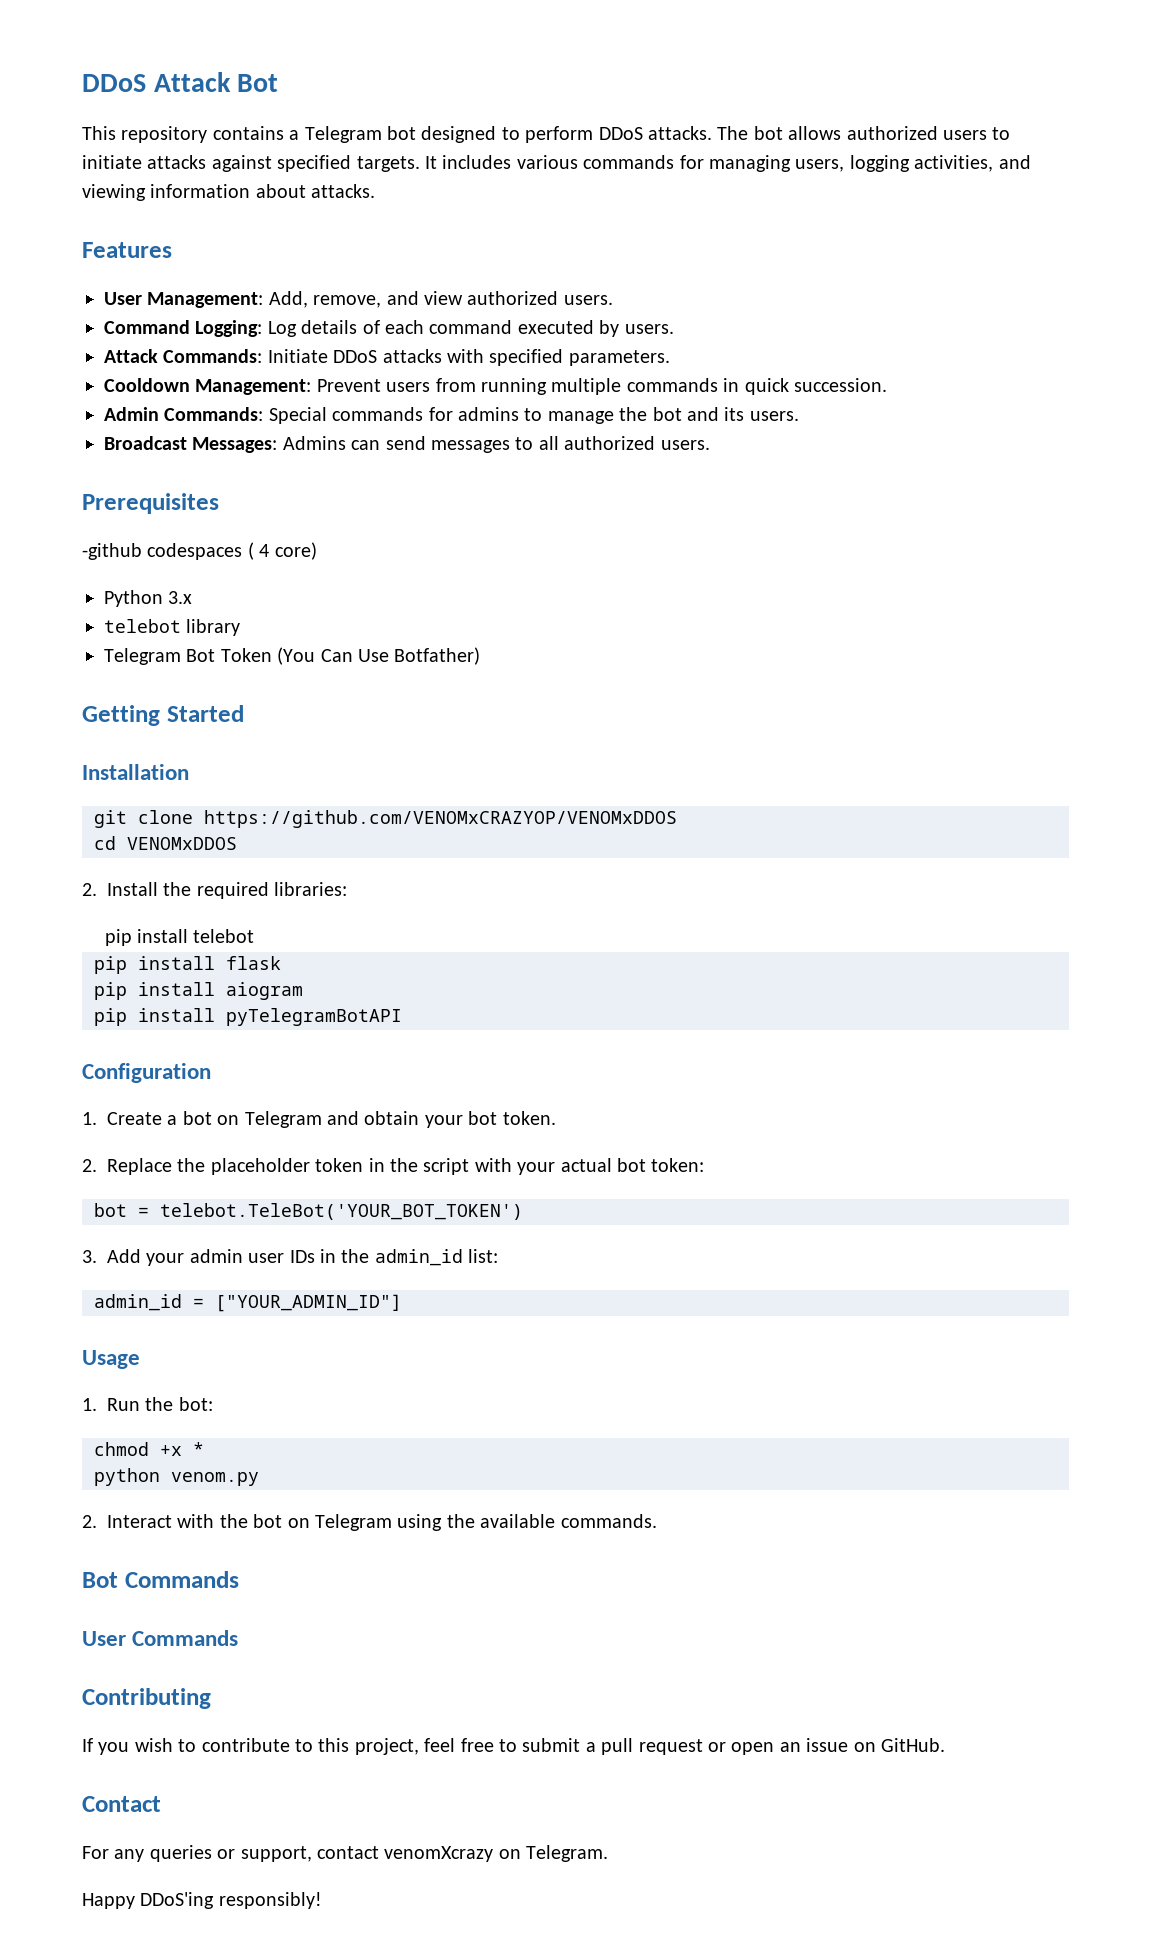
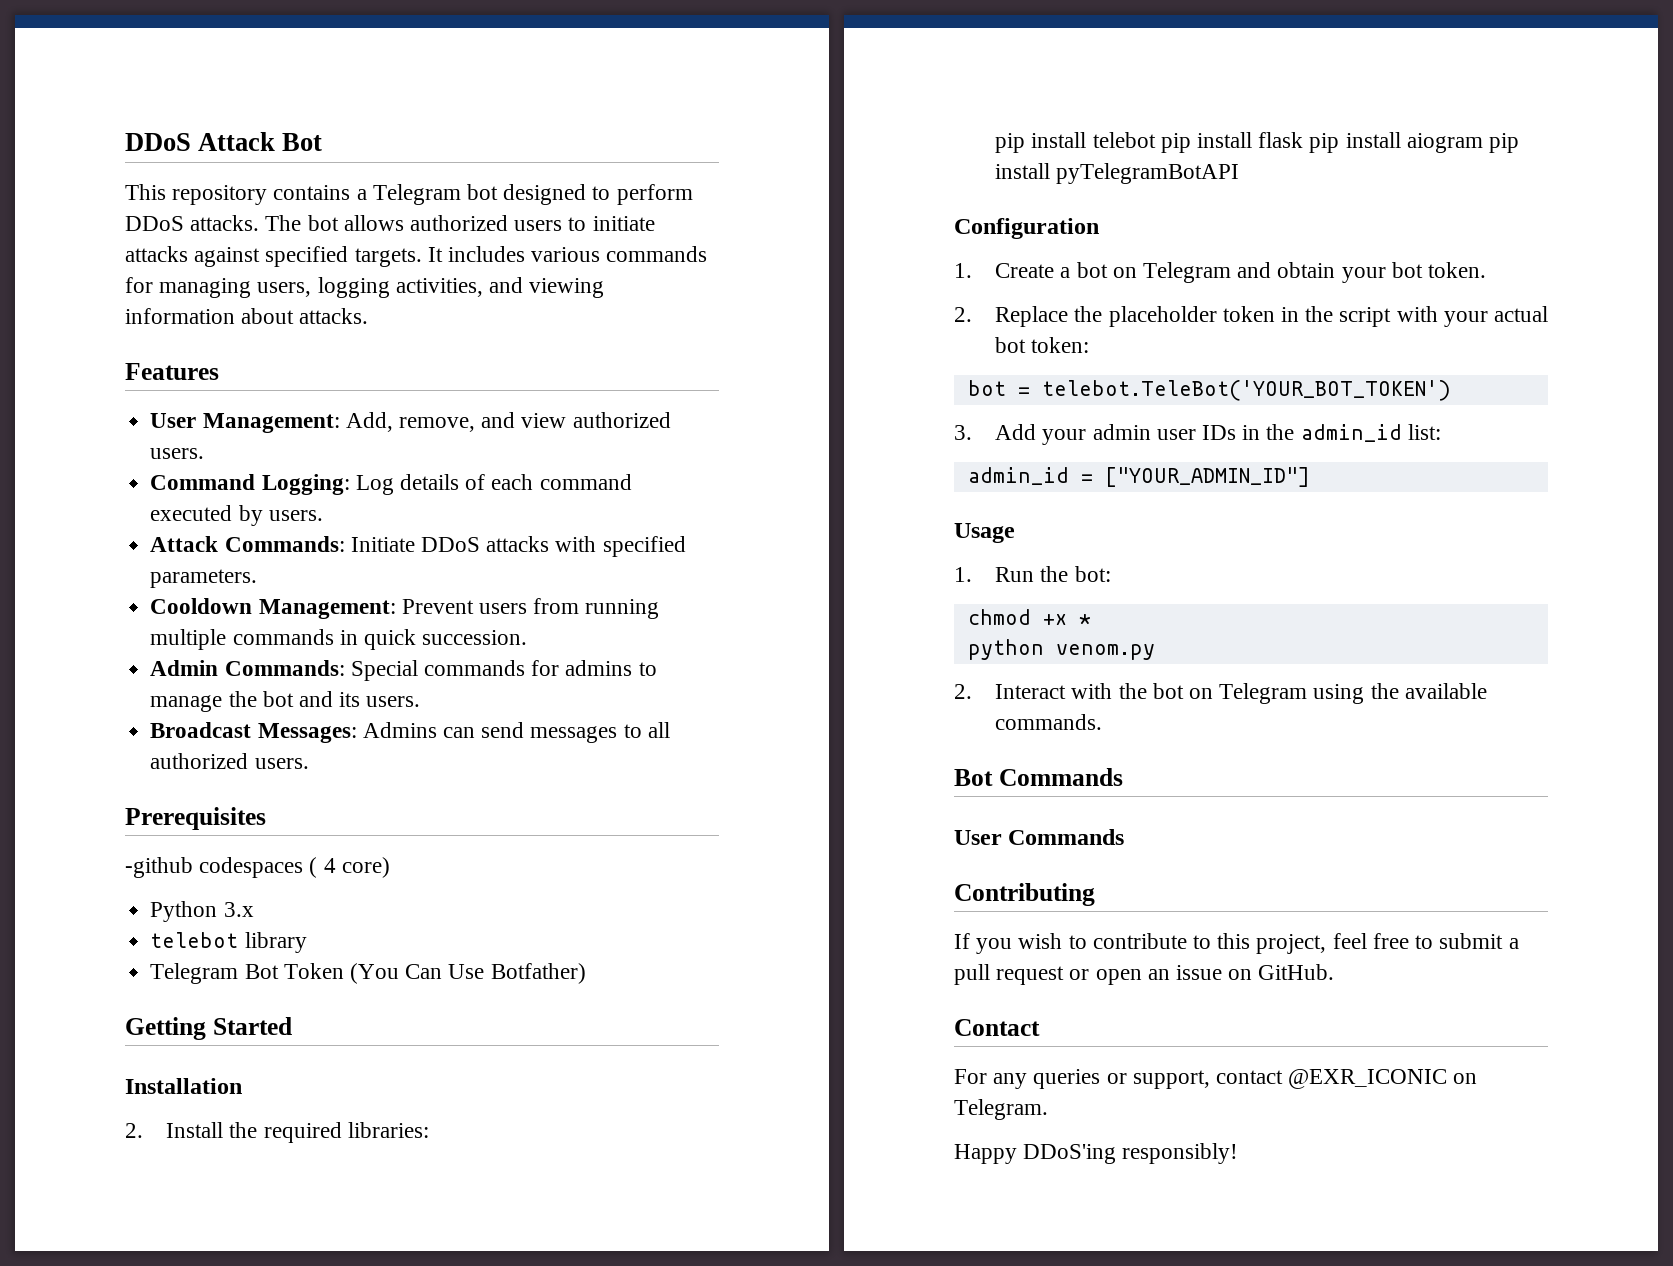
[94,810,677,828] [94,836,237,850] // git clone https://github.com/VENOMxCRAZYOP/VENOMxDDOS // cd VENOMxDDOS -> (242, 1086) none
(255, 936) // -> (1156, 140) none
(281, 963) // -> (1304, 140) none
(303, 991) // -> (1483, 143) none
[384,1846,494,1862] venomXcrazy -> [1288,1069,1448,1089] @EXR_ICONIC

